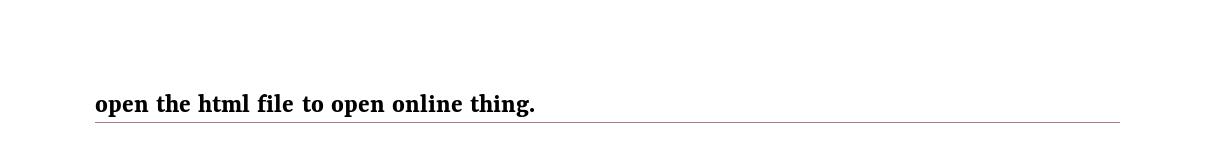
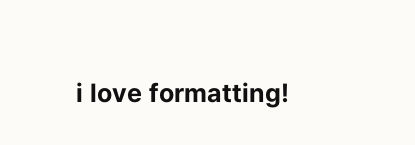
[95,94,536,117] open the html file to open online thing. -> [76,82,290,108] i love formatting!

